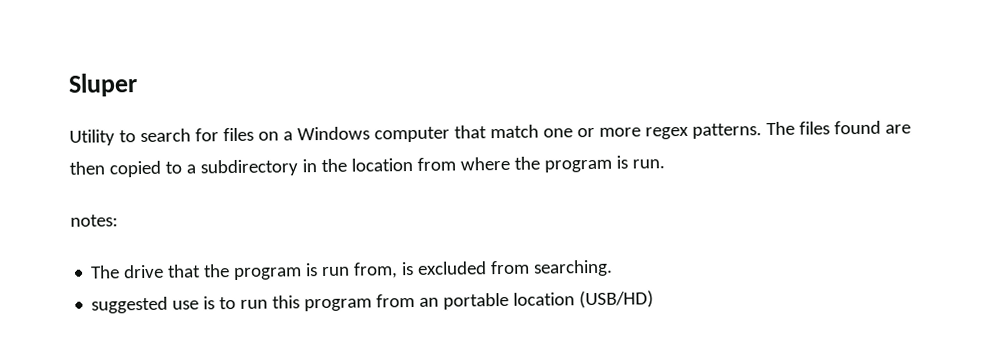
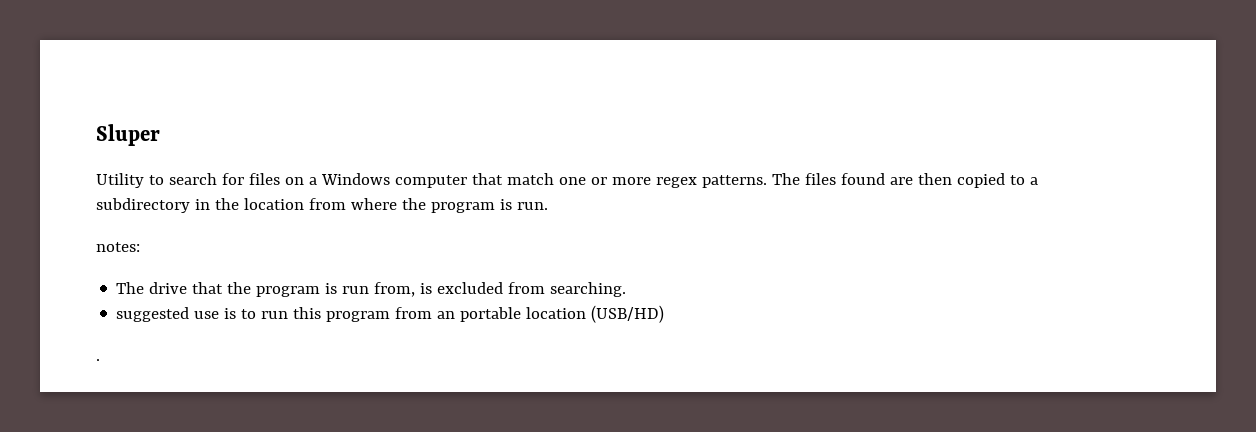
(655, 299) none -> [96,359,100,361] // .

